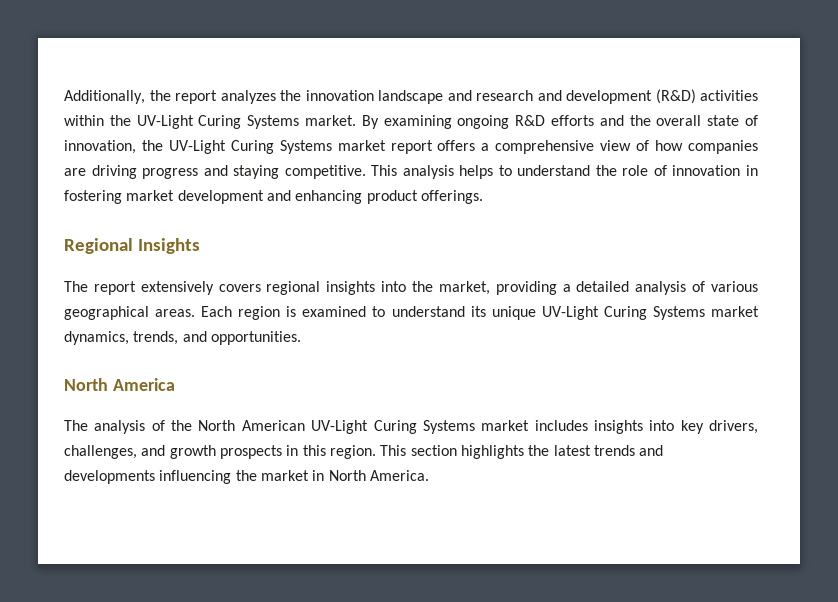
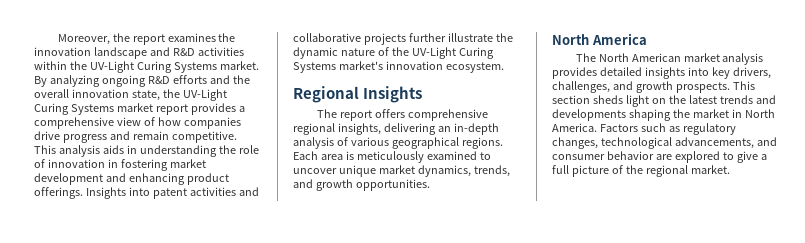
[64,90,145,104] Additionally, -> [57,34,110,45] Moreover,
[220,90,276,104] analyzes -> [167,33,216,42] examines
[476,89,696,104] research and development (R&D) -> [172,48,195,56] R&D
[383,115,452,129] examining -> [49,75,100,87] analyzing
[707,115,758,126] [64,140,136,154] state of innovation, -> [71,89,160,101] innovation state,
[437,140,476,151] offers -> [190,103,236,115] provides
[64,165,137,179] are driving -> [34,131,60,140] drive
[233,165,280,179] staying -> [132,131,169,140] remain
[459,165,591,179] helps to understand -> [102,145,217,157] aids in understanding
[64,238,200,254] [64,281,758,295] [64,306,705,320] // Regional Insights // The report extensively covers regional insights into the market, providing a detailed analysis of various geographical areas. Each region is examined to understand its unique UV-Light Curing Systems -> [85,187,259,199] [293,33,513,45] [293,47,494,59] [293,61,504,73] [293,86,423,103] [316,109,488,121] [293,123,499,135] [293,137,503,149] [293,151,491,163] [293,165,376,177] Insights into patent activities and collaborative projects further illustrate the dynamic nature of the UV-Light Curing Systems market's innovation ecosystem. // Regional Insights // The report offers comprehensive regional insights, delivering an in-depth analysis of various geographical regions. Each area is meticulously examined to uncover unique
(207, 336) none -> [315,179,353,191] growth
[94,420,588,434] analysis of the North American UV-Light Curing Systems market includes -> [598,53,764,65] [552,67,642,79] North American market analysis provides detailed
[219,445,524,459] prospects in this region. This section highlights -> [675,81,755,93] [552,95,666,107] prospects. This section sheds light on
[159,470,232,484] influencing -> [628,109,671,121] shaping
(429, 475) none -> [599,123,736,135] [552,137,777,149] [552,151,767,163] [552,165,730,177] Factors such as regulatory changes, technological advancements, and consumer behavior are explored to give a full picture of the regional market.

